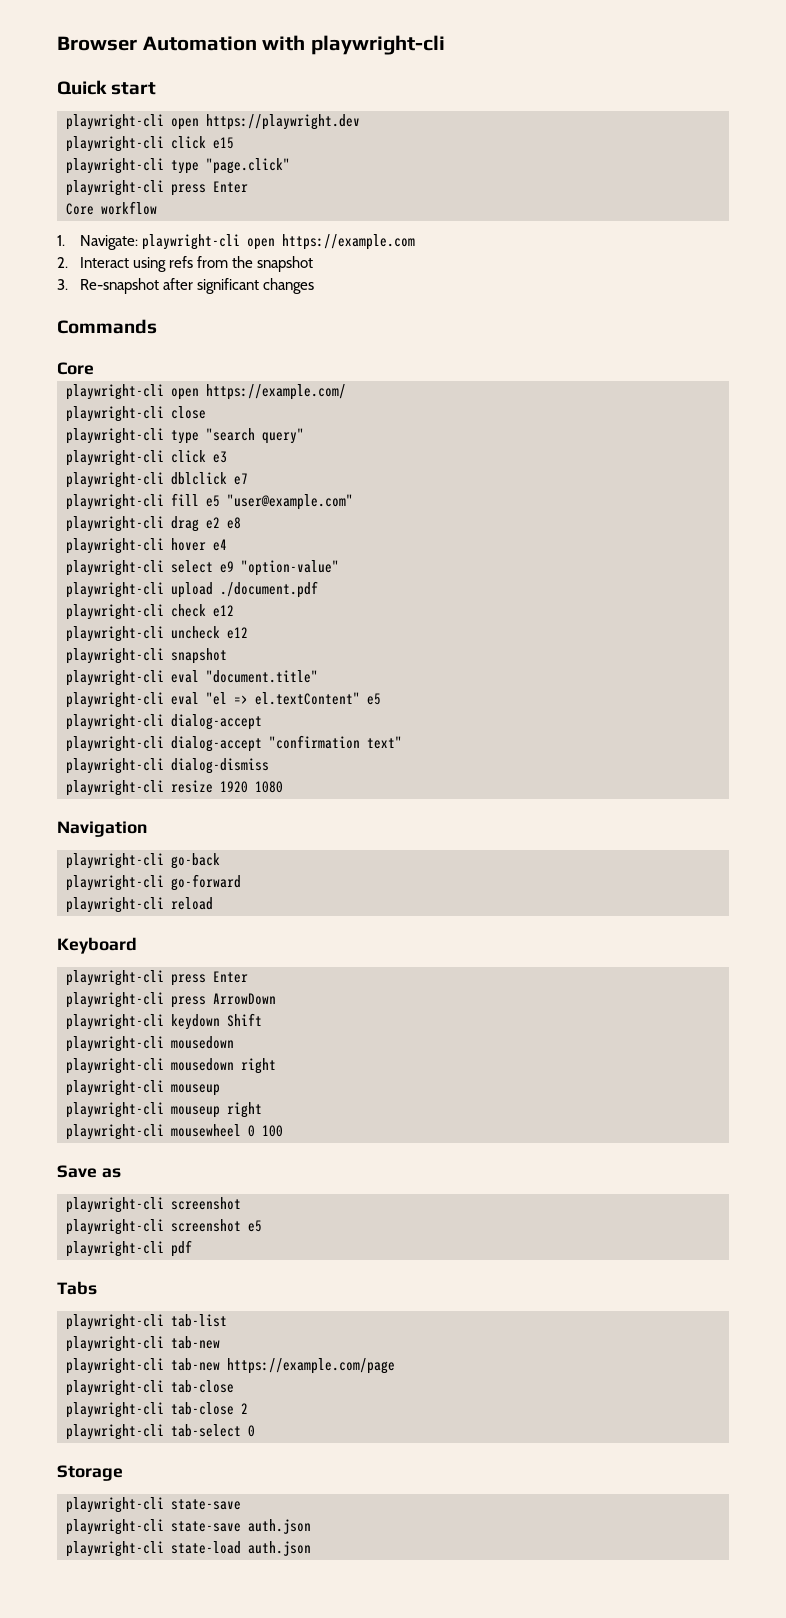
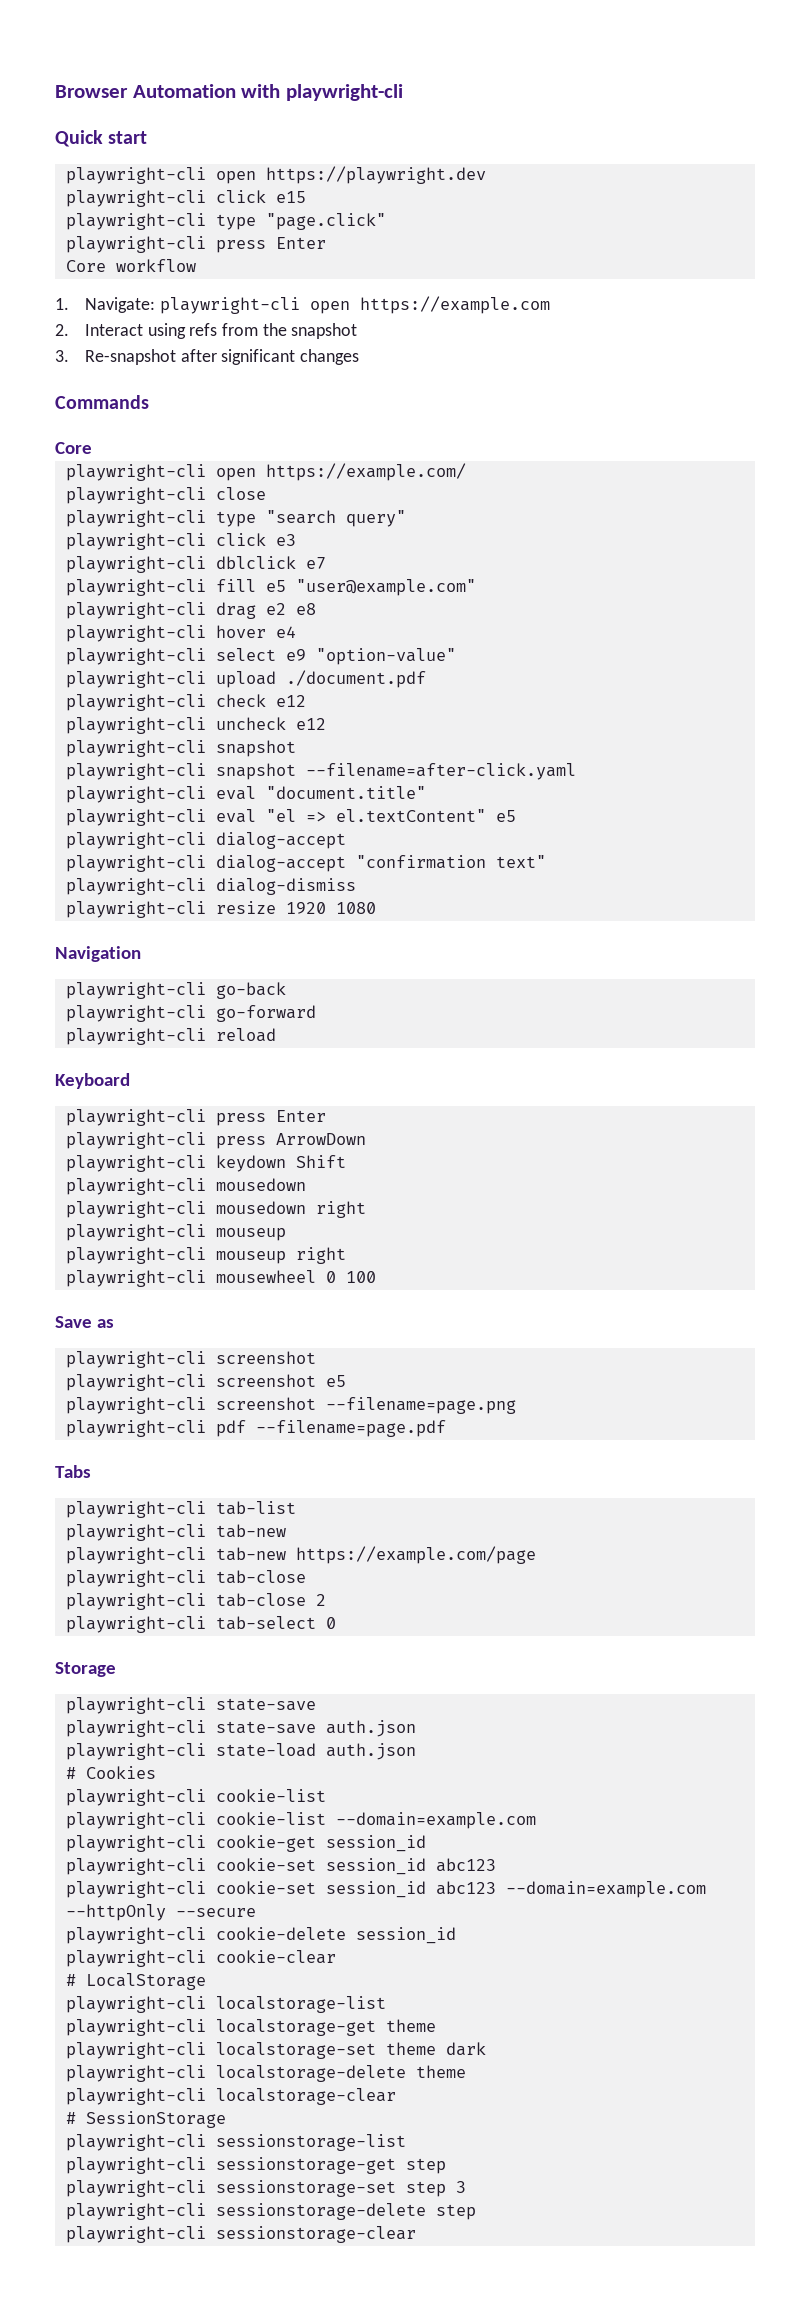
(227, 656) none -> [65,763,576,780] // playwright-cli snapshot --filename=after-click.yaml
(262, 1226) none -> [65,1397,516,1414] // playwright-cli screenshot --filename=page.png
(192, 1248) none -> [255,1420,446,1437] --filename=page.pdf
(311, 1548) none -> [65,1766,156,1779] [65,1789,326,1806] [65,1812,536,1829] [65,1835,426,1852] [65,1858,496,1875] [65,1881,706,1898] [65,1904,256,1921] [65,1927,456,1944] [65,1950,336,1967] [65,1973,206,1990] [65,1996,386,2013] [65,2019,436,2036] [65,2042,486,2059] [65,2065,466,2082] [65,2088,396,2105] [65,2111,226,2128] [65,2134,406,2151] [65,2157,446,2174] [65,2180,466,2197] [65,2203,476,2220] [65,2226,416,2243] // # Cookies // playwright-cli cookie-list // playwright-cli cookie-list --domain=example.com // playwright-cli cookie-get session_id // playwright-cli cookie-set session_id abc123 // playwright-cli cookie-set session_id abc123 --domain=example.com --httpOnly --secure // playwright-cli cookie-delete session_id // playwright-cli cookie-clear // # LocalStorage // playwright-cli localstorage-list // playwright-cli localstorage-get theme // playwright-cli localstorage-set theme dark // playwright-cli localstorage-delete theme // playwright-cli localstorage-clear // # SessionStorage // playwright-cli sessionstorage-list // playwright-cli sessionstorage-get step // playwright-cli sessionstorage-set step 3 // playwright-cli sessionstorage-delete step // playwright-cli sessionstorage-clear

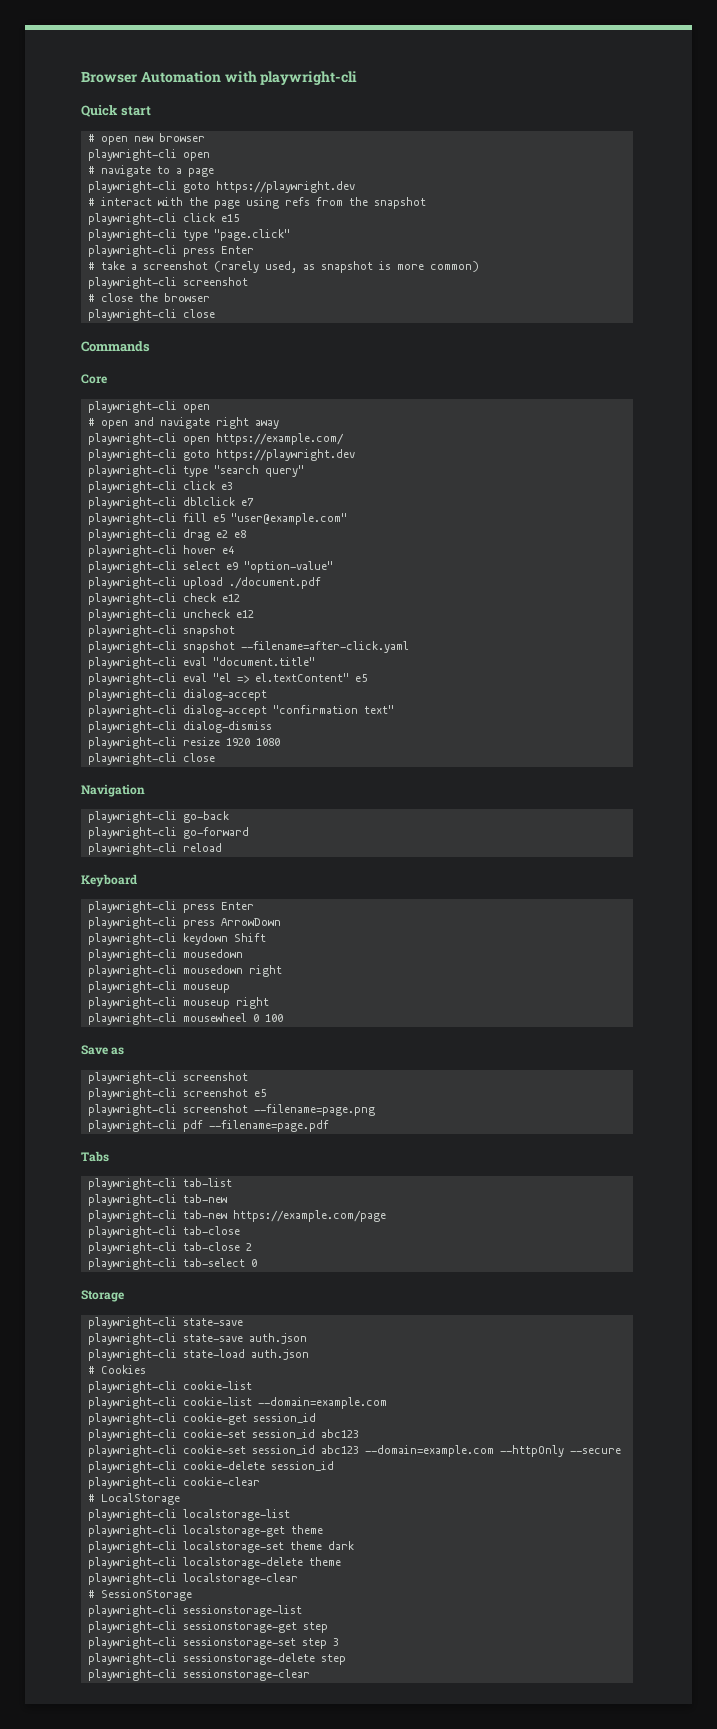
[65,166,486,184] playwright-cli open https://playwright.dev -> [87,133,205,145] [87,149,210,161] [87,165,214,177] [87,181,355,193] [87,197,426,209] # open new browser // playwright-cli open // # navigate to a page // playwright-cli goto https://playwright.dev // # interact with the page using refs from the snapshot
[65,259,196,272] [55,296,550,314] [55,323,358,339] [55,349,359,365] [55,395,149,409] [55,442,92,454] Core workflow // 1. Navigate: playwright-cli open https://example.com // 2. Interact using refs from the snapshot // 3. Re-snapshot after significant changes // Commands // Core -> [87,261,479,273] [87,277,248,289] [87,293,210,302] [87,309,215,321] [81,341,150,352] [81,374,107,384] [87,401,210,413] [87,417,279,429] # take a screenshot (rarely used, as snapshot is more common) // playwright-cli screenshot // # close the browser // playwright-cli close // Commands // Core // playwright-cli open // # open and navigate right away
[215,487,266,500] close -> [182,449,355,461] goto https://playwright.dev
(376, 908) none -> [87,753,215,765] // playwright-cli close

